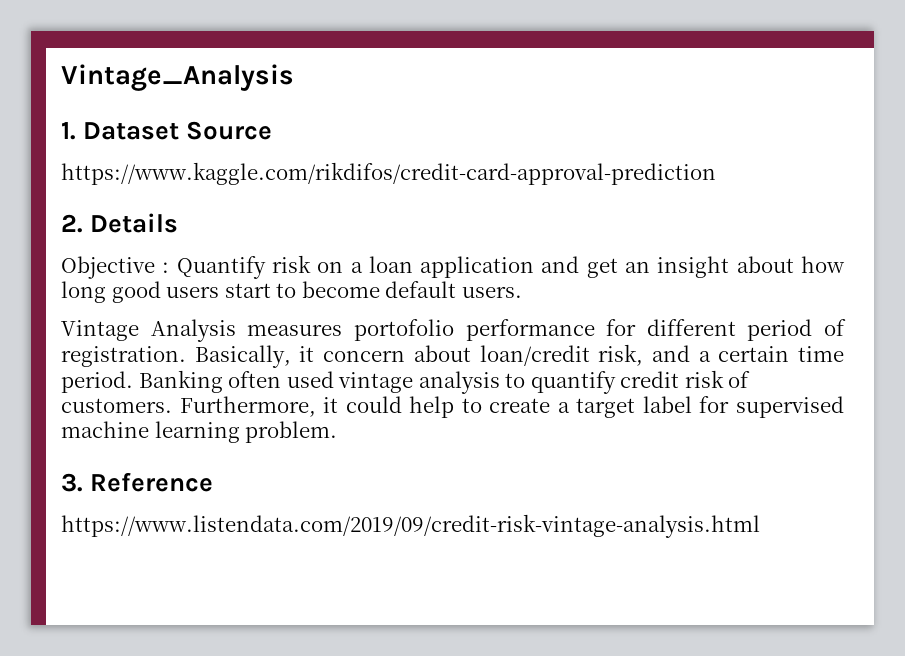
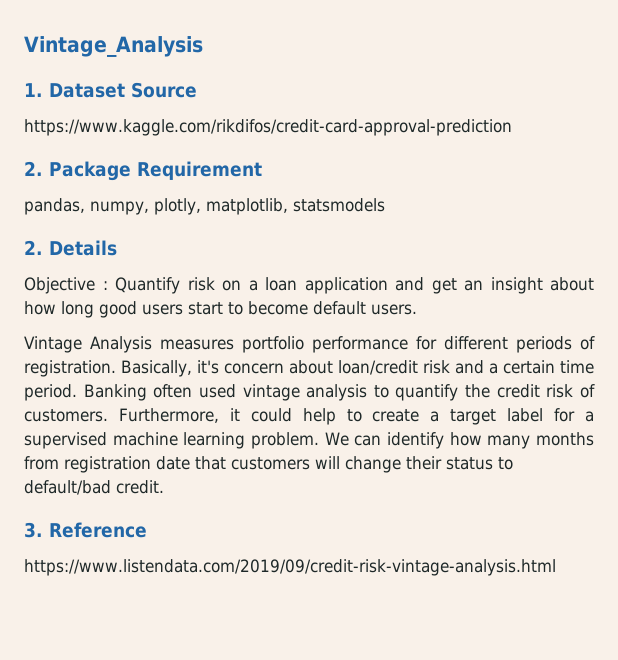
(716, 173) none -> [24,161,262,181] [24,198,385,215] // 2. Package Requirement // pandas, numpy, plotly, matplotlib, statsmodels
[353,319,454,341] portofolio -> [242,336,304,353] portfolio
[747,319,813,341] period -> [516,336,572,353] periods
[299,346,315,362] it -> [197,360,219,374] it's
[598,344,644,366] risk, -> [423,360,450,374] risk
(616, 382) none -> [465,384,491,398] the
(730, 404) none -> [585,411,595,422] a
(338, 432) none -> [324,432,594,449] [24,456,513,473] [24,480,164,495] We can identify how many months from registration date that customers will change their status to default/bad credit.

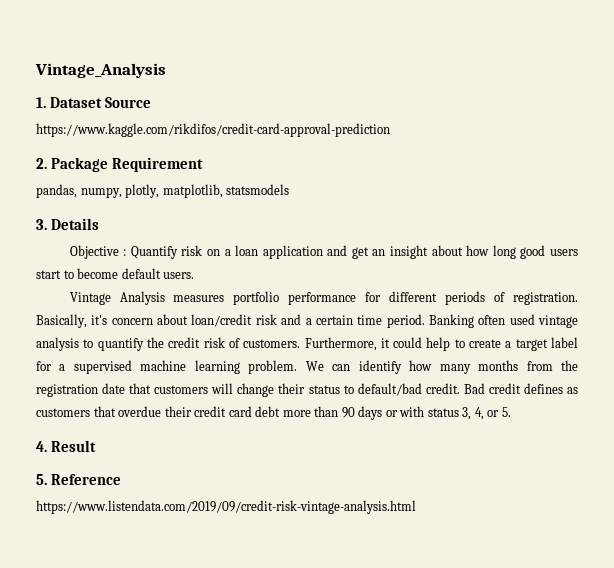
[24,240,43,255] 2. -> [36,219,47,230] 3.
(59, 463) none -> [560,360,578,371] the
[24,522,43,538] // 3. -> [463,383,578,394] [36,406,511,420] [36,440,97,452] [36,474,47,485] Bad credit defines as customers that overdue their credit card debt more than 90 days or with status 3, 4, or 5. // 4. Result // 5.

